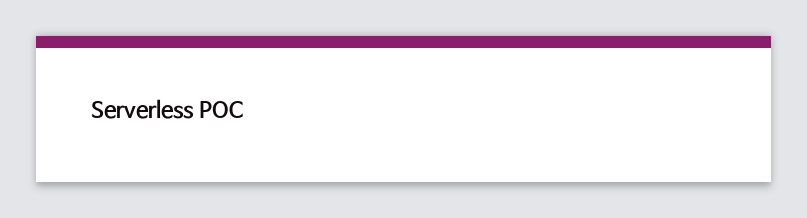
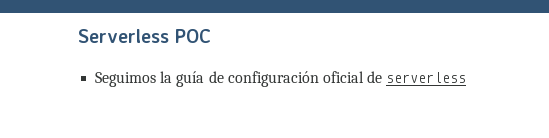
(243, 109) none -> [95,71,467,87] // Seguimos la guía de configuración oficial de serverless

